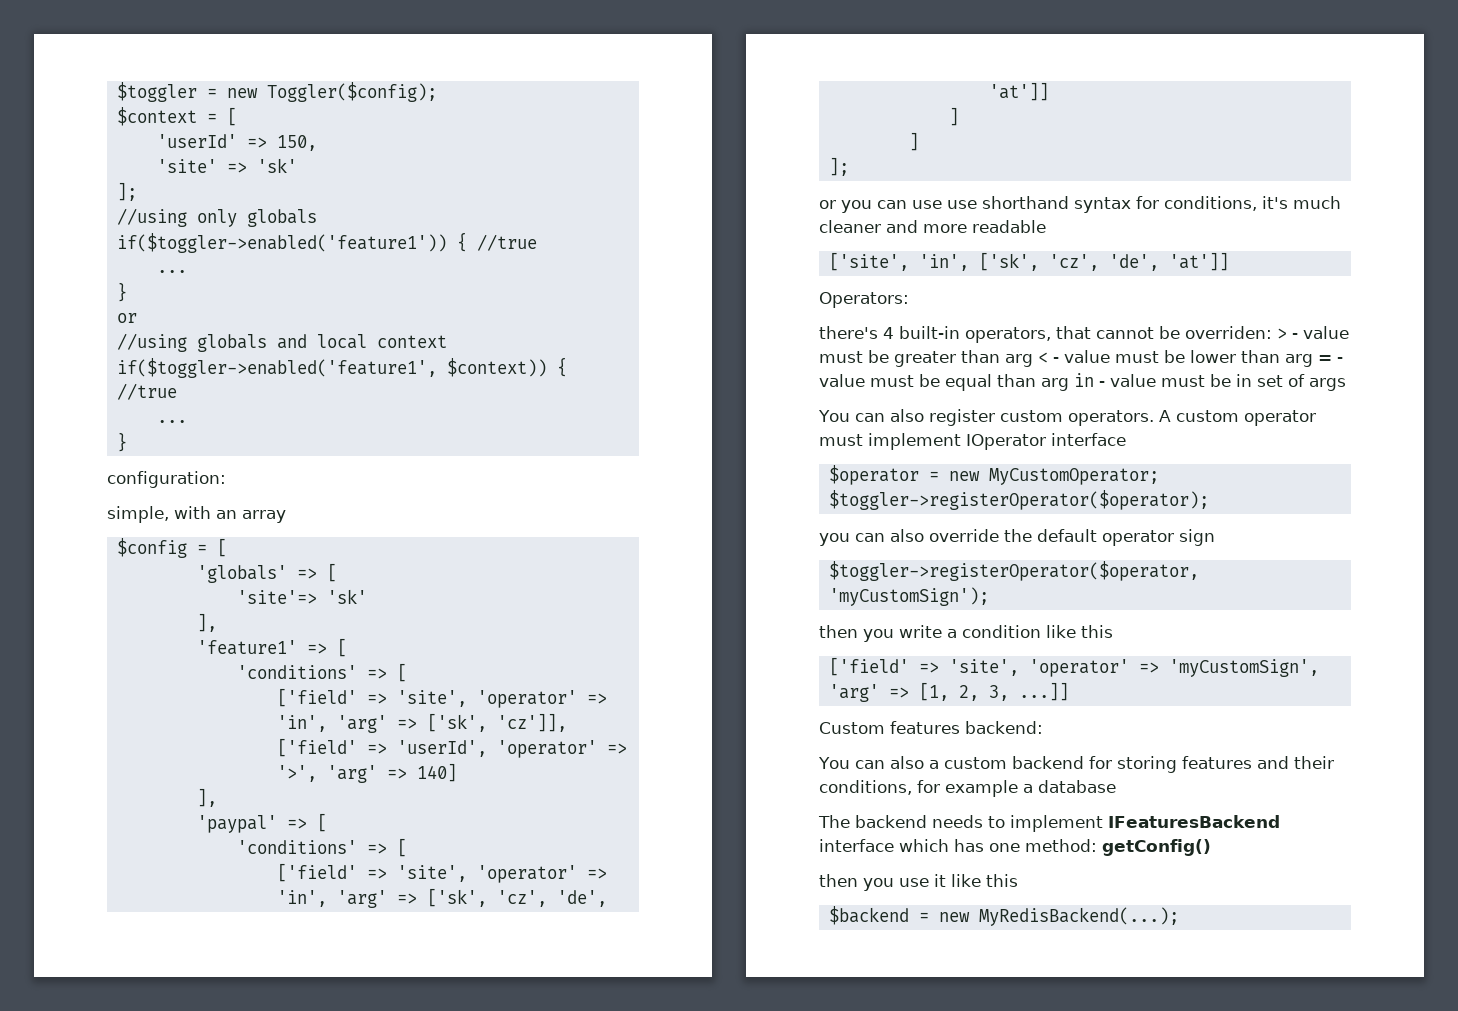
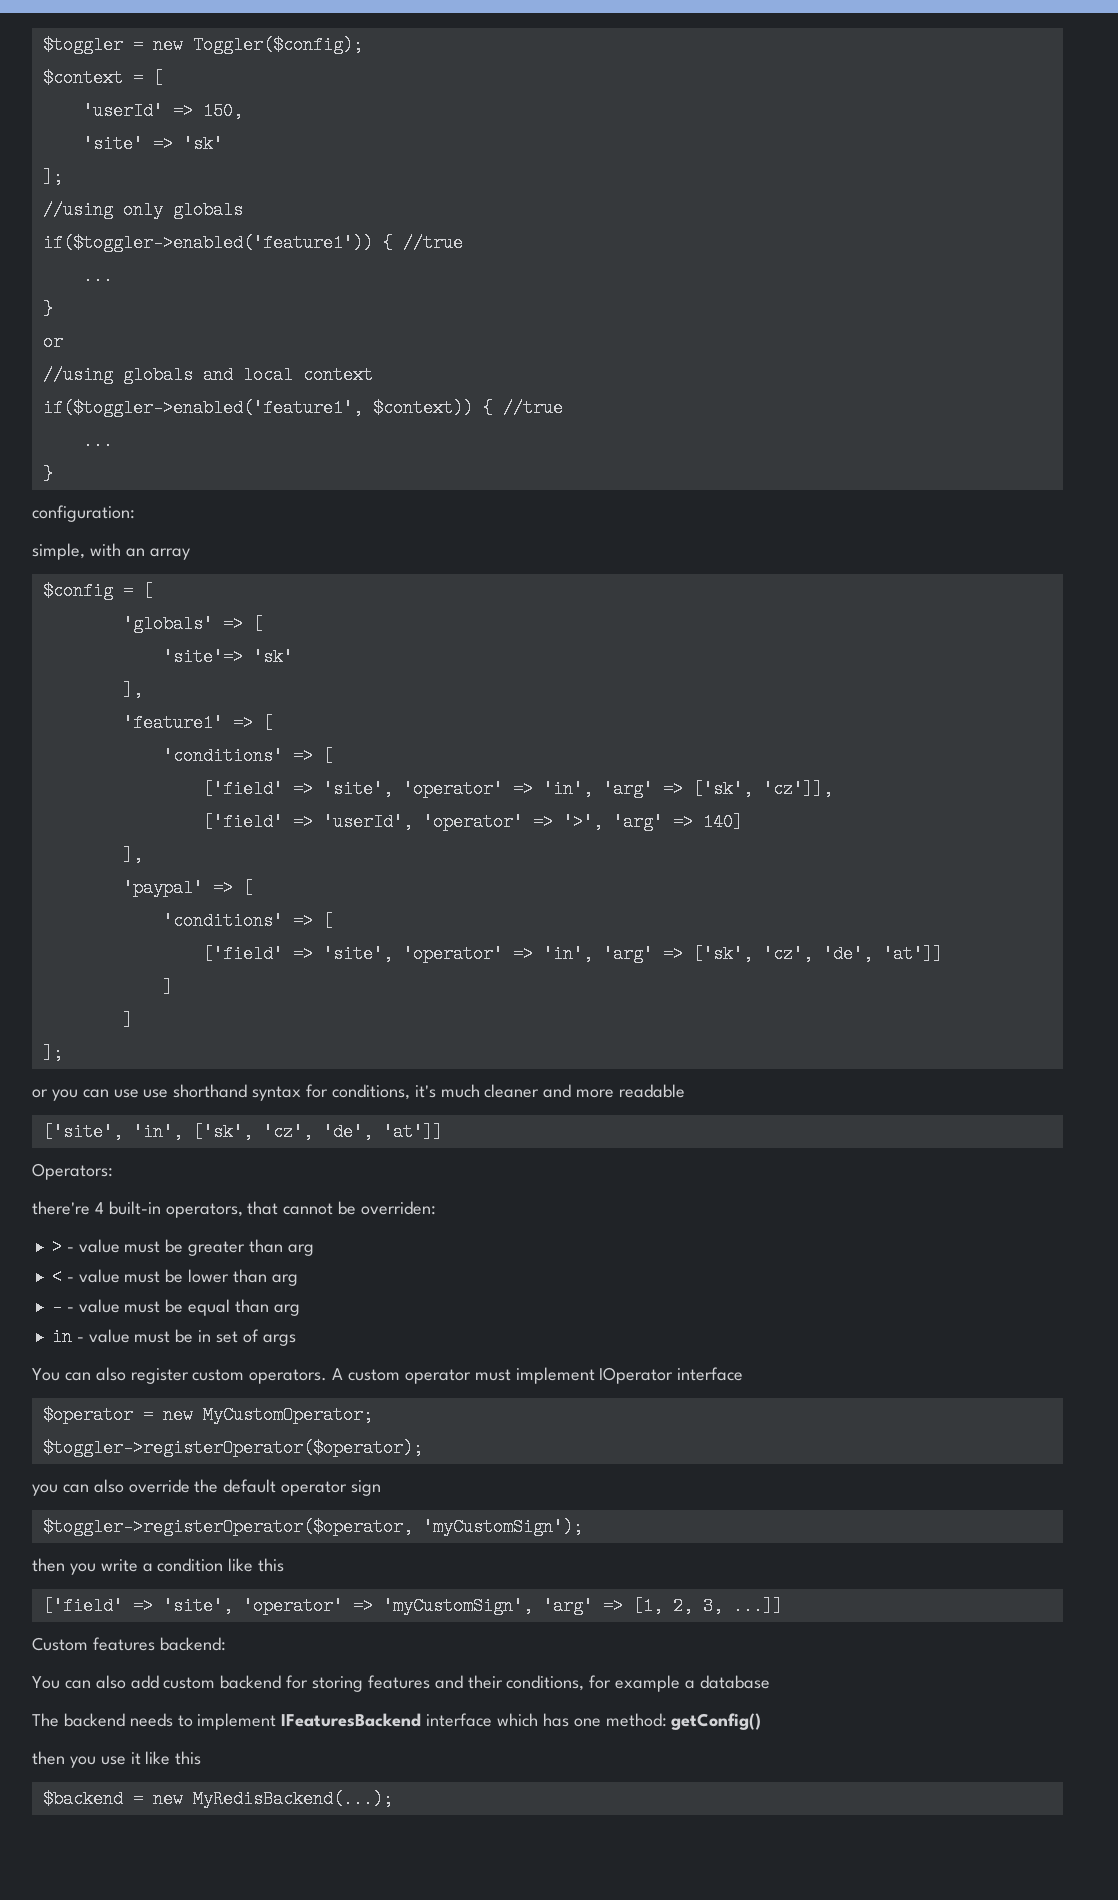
[819,326,878,339] there's -> [32,1201,90,1215] there're
(1272, 332) none -> (437, 1208) //
(1033, 360) none -> (314, 1250) //
[1318,355,1332,363] = -> [51,1298,62,1316] // -
(1069, 384) none -> (300, 1310) //
[928,760,939,769] a -> [130,1675,159,1689] add

